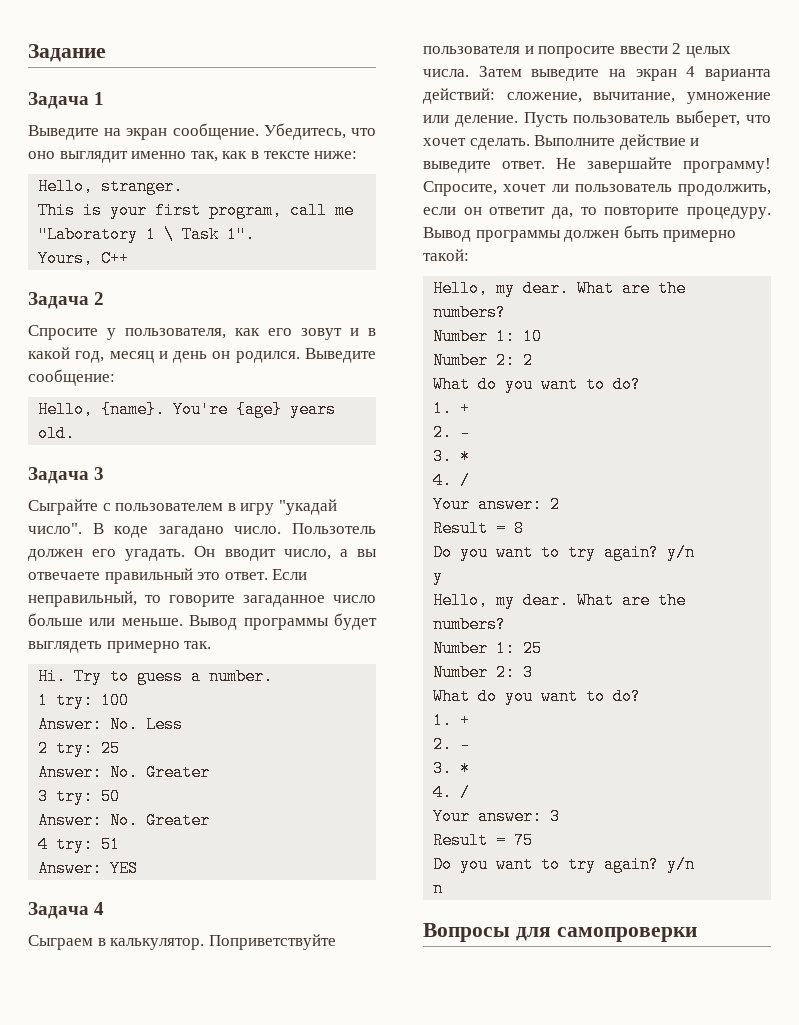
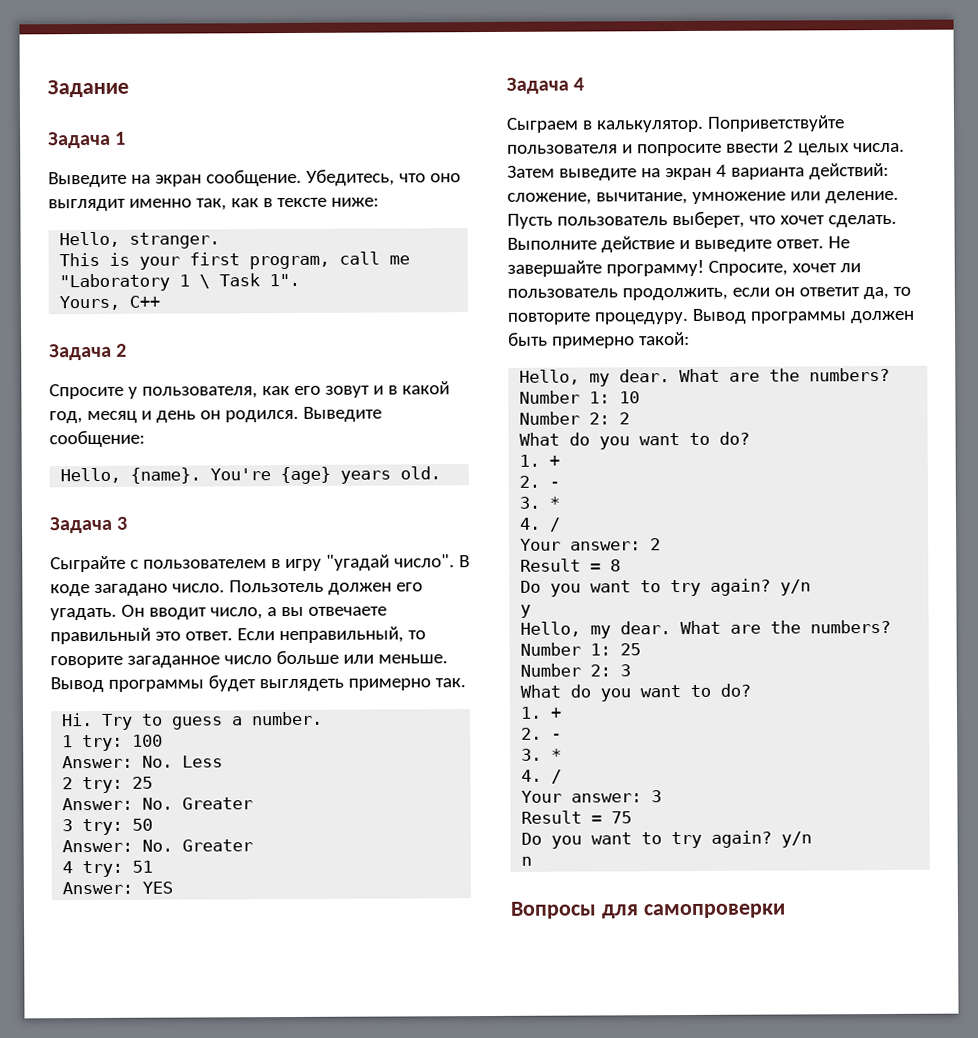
[278,499,337,515] "укадай -> [325,554,390,571] "угадай

